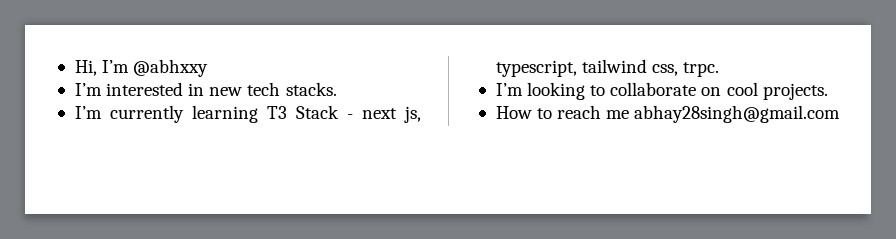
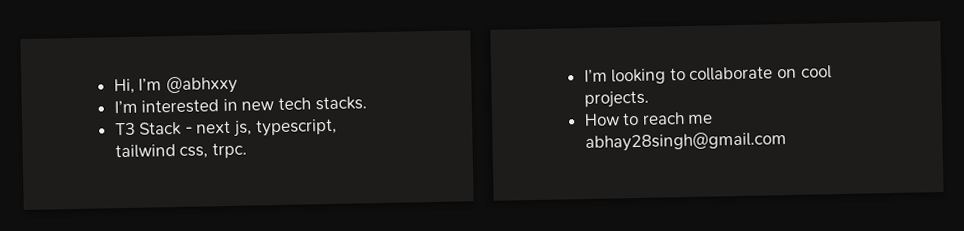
[74,105,258,123] I’m currently learning -> (367, 103) none

